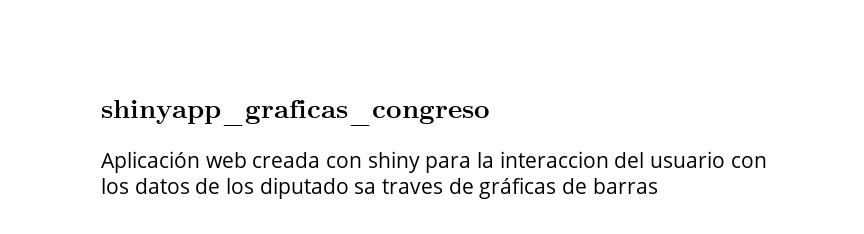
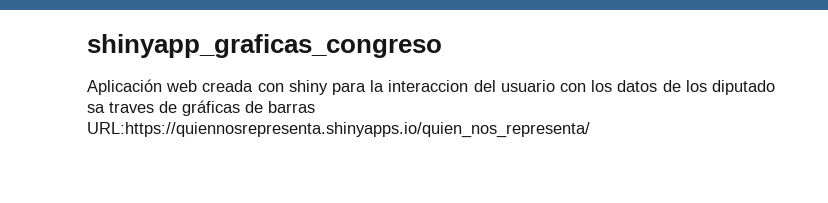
(658, 186) none -> [87,122,590,138] URL:https://quiennosrepresenta.shinyapps.io/quien_nos_representa/

